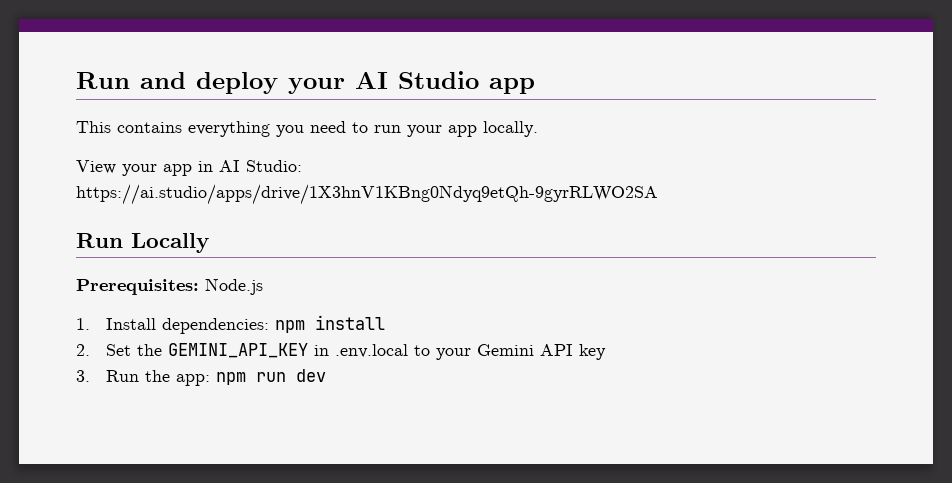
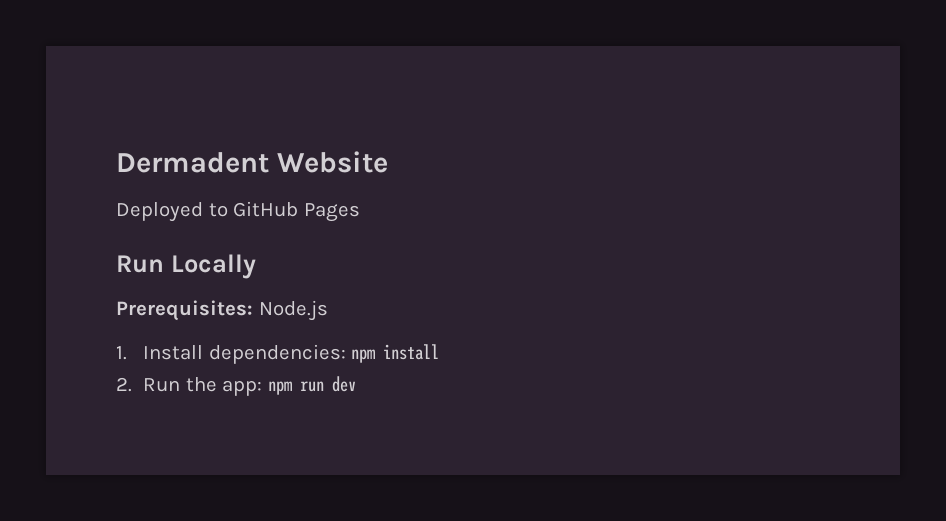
[76,71,535,94] [76,121,538,137] [76,160,302,176] [76,184,658,205] Run and deploy your AI Studio app // This contains everything you need to run your app locally. // View your app in AI Studio: https://ai.studio/apps/drive/1X3hnV1KBng0Ndyq9etQh-9gyrRLWO2SA -> [116,151,388,173] [116,201,360,222] Dermadent Website // Deployed to GitHub Pages
[106,343,607,360] [76,370,90,382] Set the GEMINI_API_KEY in .env.local to your Gemini API key // 3. -> (132, 384) none

